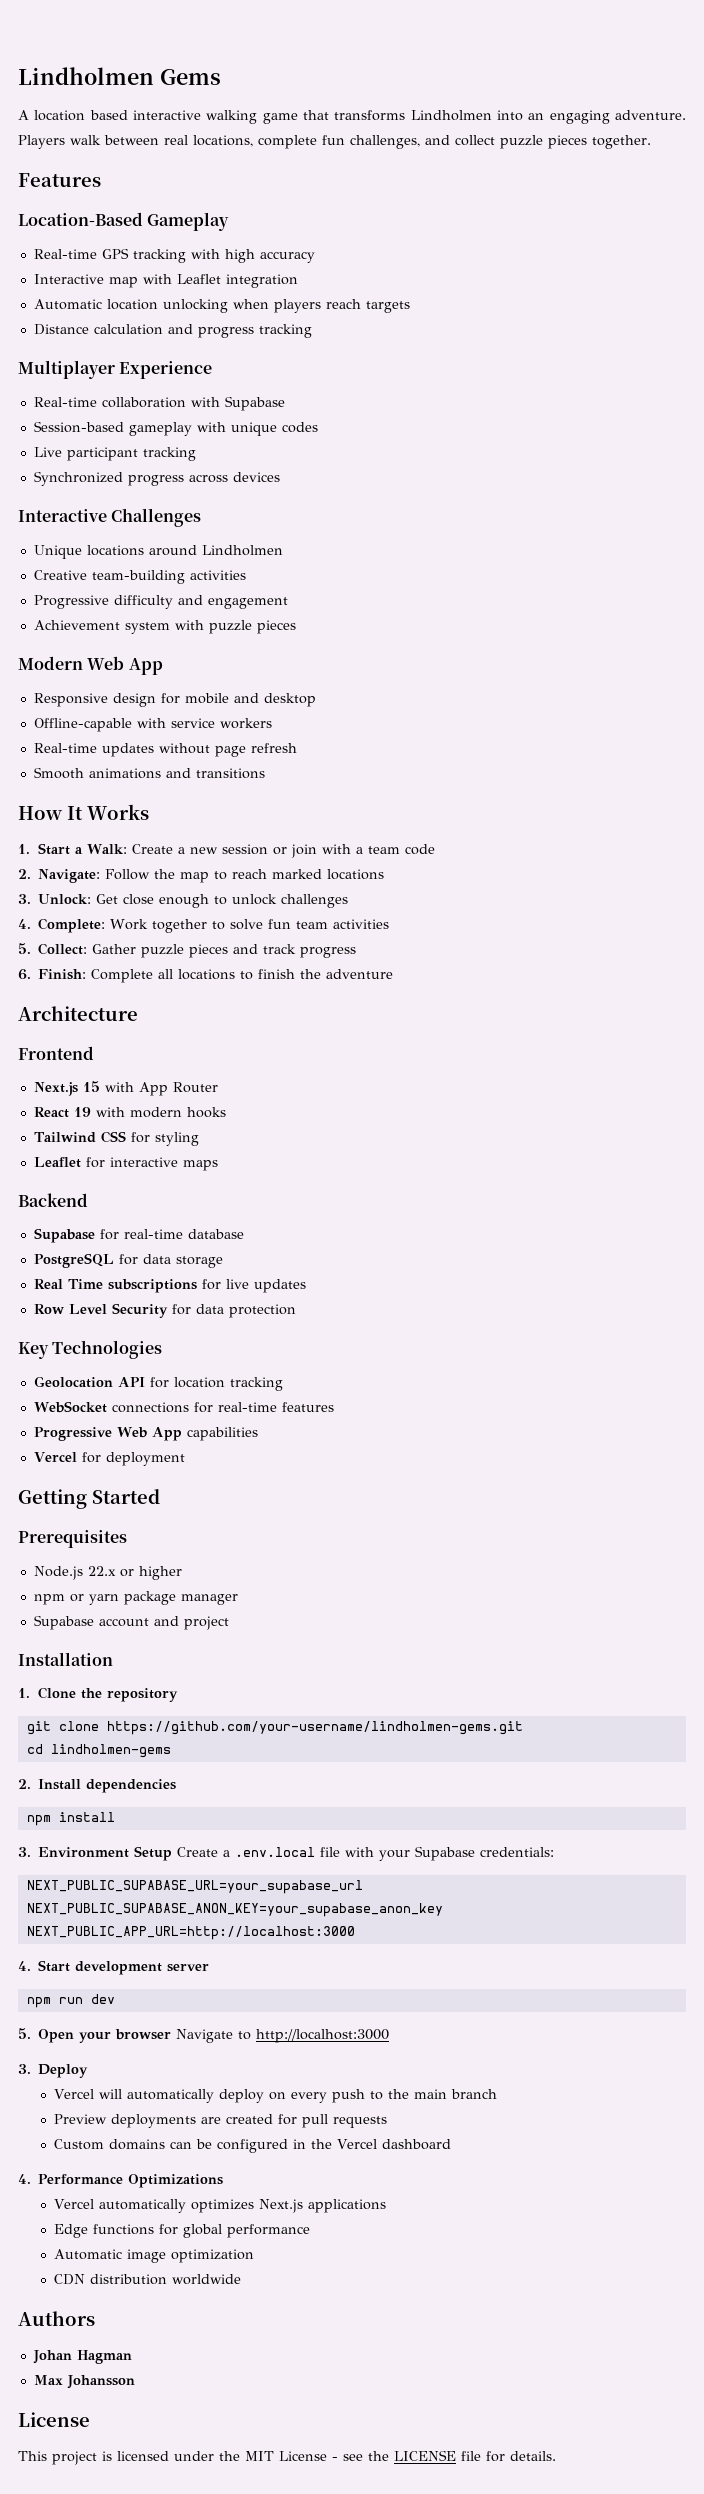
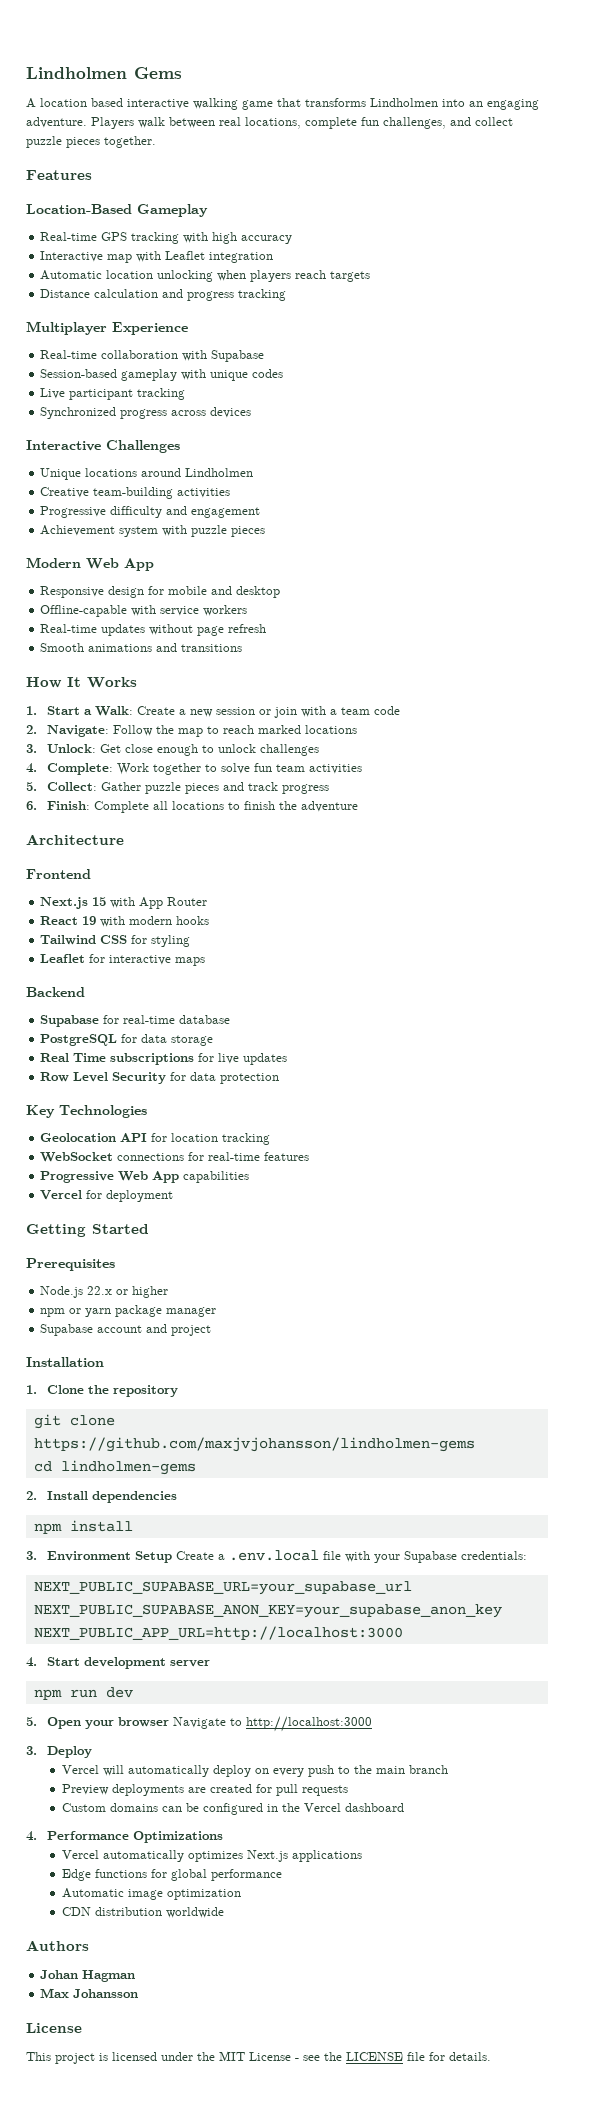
[106,1721,523,1735] https://github.com/your-username/lindholmen-gems.git -> [33,1437,475,1452] https://github.com/maxjvjohansson/lindholmen-gems

